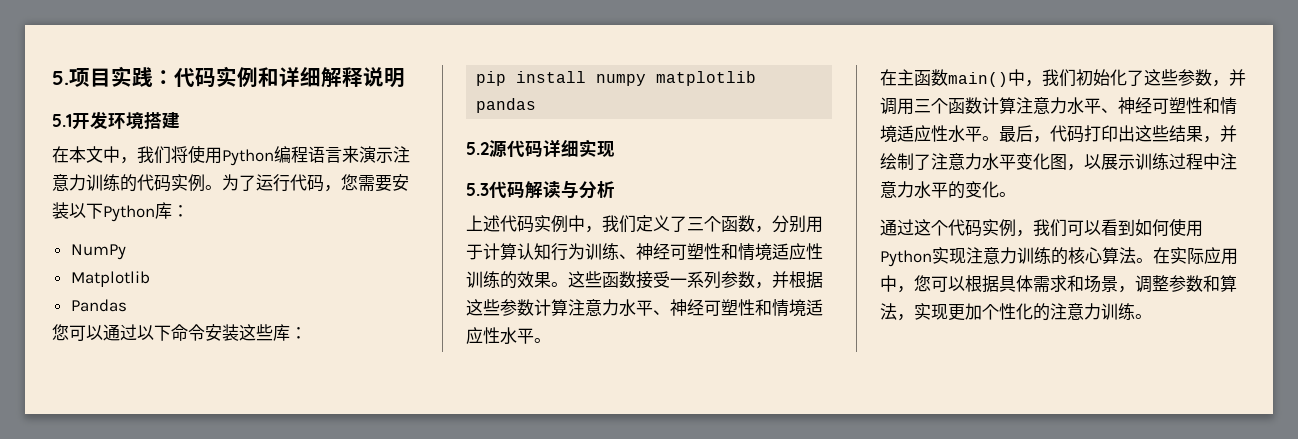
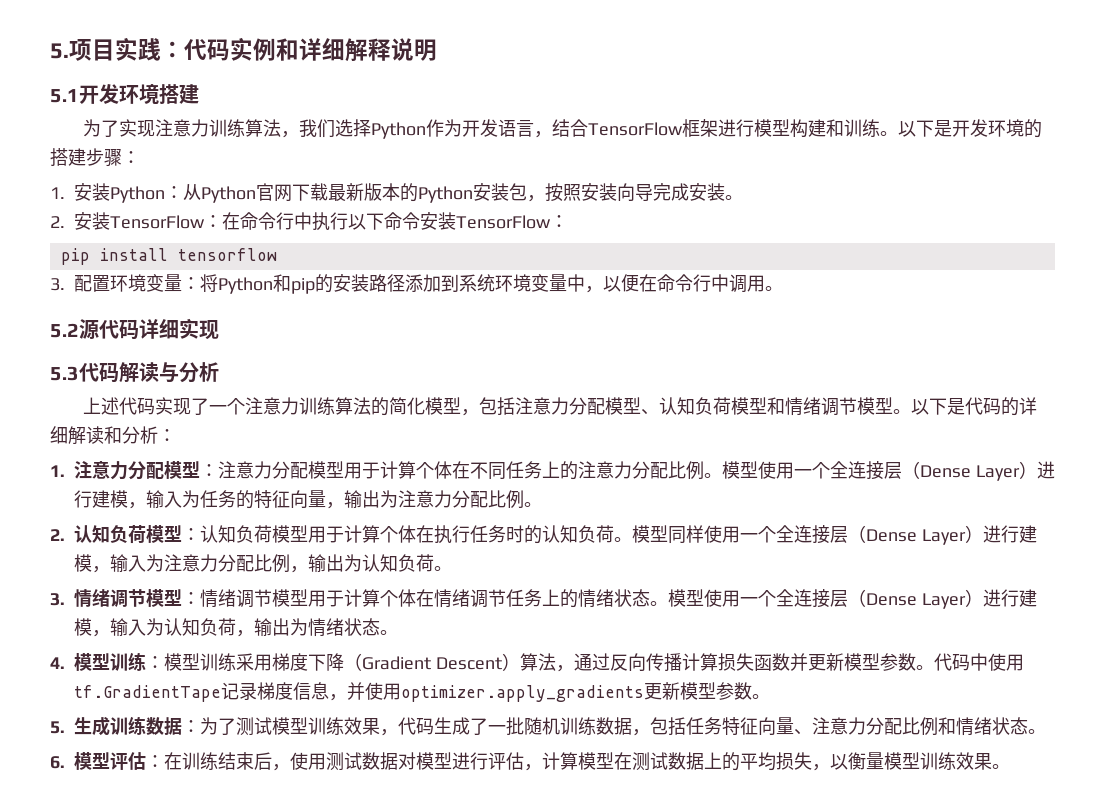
[52,145,410,166] [52,174,409,192] [52,202,189,222] [70,244,126,260] [70,271,150,287] [70,299,127,312] [52,324,137,341] 在本文中，我们将使用Python编程语言来演示注意力训练的代码实例。为了运行代码，您需要安装以下Python库： // NumPy // Matplotlib // Pandas // 您可以通过 -> [83,119,1043,139] [50,148,140,167] [50,183,744,203] [50,212,349,231] 为了实现注意力训练算法，我们选择Python作为开发语言，结合TensorFlow框架进行模型构建和训练。以下是开发环境的搭建步骤： // 1.安装Python：从Python官网下载最新版本的Python安装包，按照安装向导完成安装。 // 2.安装TensorFlow：在命令行中执行
[239,324,290,341] 这些库 -> [456,215,552,229] TensorFlow
[596,71,757,86] [476,98,537,113] numpy matplotlib pandas -> [177,248,277,261] [50,274,784,294] tensorflow // 3.配置环境变量：将Python和pip的安装路径添加到系统环境变量中，以便在命令行中调用。
[551,215,823,233] [466,243,823,261] [466,271,823,289] [466,299,823,317] [466,327,551,344] [880,69,1246,87] [880,97,1237,115] [880,125,1237,143] [880,153,1237,171] [880,181,1016,199] [880,218,1203,237] [880,247,1238,267] [880,275,1237,293] [880,303,1135,321] 例中，我们定义了三个函数，分别用于计算认知行为训练、神经可塑性和情境适应性训练的效果。这些函数接受一系列参数，并根据这些参数计算注意力水平、神经可塑性和情境适应性水平。 // 在主函数main()中，我们初始化了这些参数，并调用三个函数计算注意力水平、神经可塑性和情境适应性水平。最后，代码打印出这些结果，并绘制了注意力水平变化图，以展示训练过程中注意力水平的变化。 // 通过这个代码实例，我们可以看到如何使用Python实现注意力训练的核心算法。在实际应用中，您可以根据具体需求和场景，调整参数和算法，实现更加个性化的注意力训练 -> [173,397,1038,416] [50,426,176,445] [50,461,1055,481] [74,490,543,509] [50,525,1037,545] [74,554,453,573] [50,589,1037,609] [74,618,399,637] [50,652,1024,672] [74,682,771,702] [50,716,1047,736] [50,752,993,771] 现了一个注意力训练算法的简化模型，包括注意力分配模型、认知负荷模型和情绪调节模型。以下是代码的详细解读和分析： // 1.注意力分配模型：注意力分配模型用于计算个体在不同任务上的注意力分配比例。模型使用一个全连接层（Dense Layer）进行建模，输入为任务的特征向量，输出为注意力分配比例。 // 2.认知负荷模型：认知负荷模型用于计算个体在执行任务时的认知负荷。模型同样使用一个全连接层（Dense Layer）进行建模，输入为注意力分配比例，输出为认知负荷。 // 3.情绪调节模型：情绪调节模型用于计算个体在情绪调节任务上的情绪状态。模型使用一个全连接层（Dense Layer）进行建模，输入为认知负荷，输出为情绪状态。 // 4.模型训练：模型训练采用梯度下降（Gradient Descent）算法，通过反向传播计算损失函数并更新模型参数。代码中使用tf.GradientTape记录梯度信息，并使用optimizer.apply_gradients更新模型参数。 // 5.生成训练数据：为了测试模型训练效果，代码生成了一批随机训练数据，包括任务特征向量、注意力分配比例和情绪状态。 // 6.模型评估：在训练结束后，使用测试数据对模型进行评估，计算模型在测试数据上的平均损失，以衡量模型训练效果

